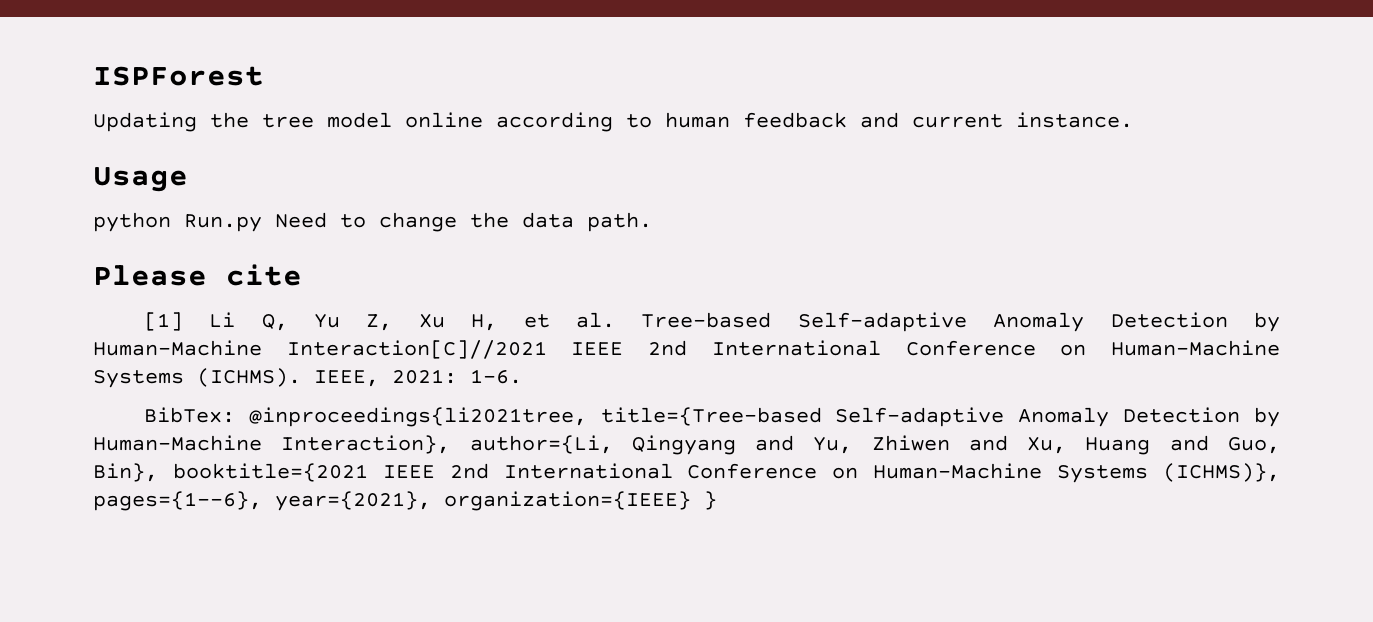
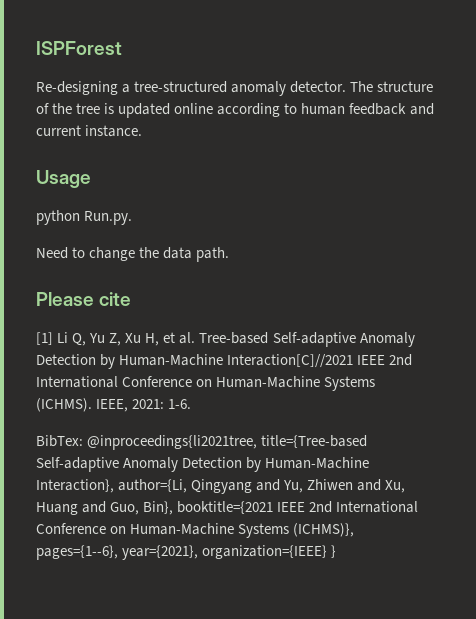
[93,112,392,132] Updating the tree model -> [36,81,434,96] [36,103,171,118] Re-designing a tree-structured anomaly detector. The structure of the tree is updated
[184,214,262,232] Run.py -> [84,211,133,225] Run.py. //

